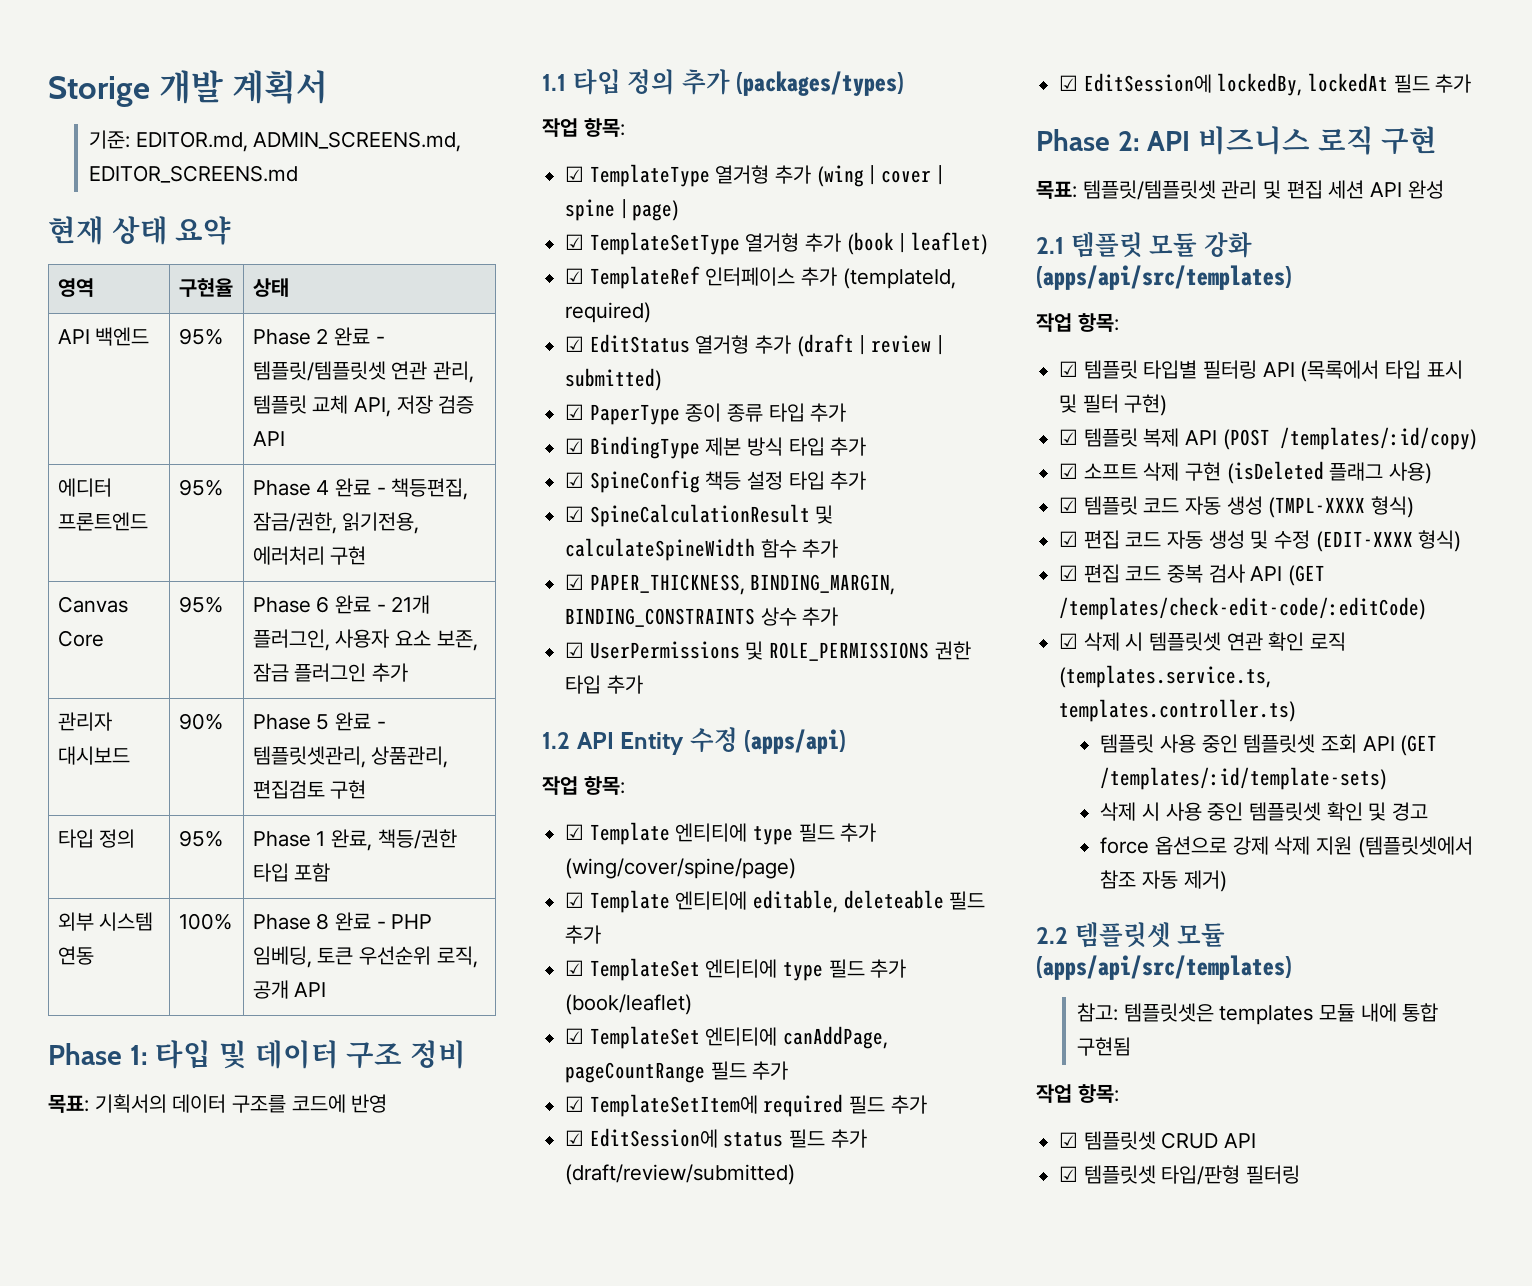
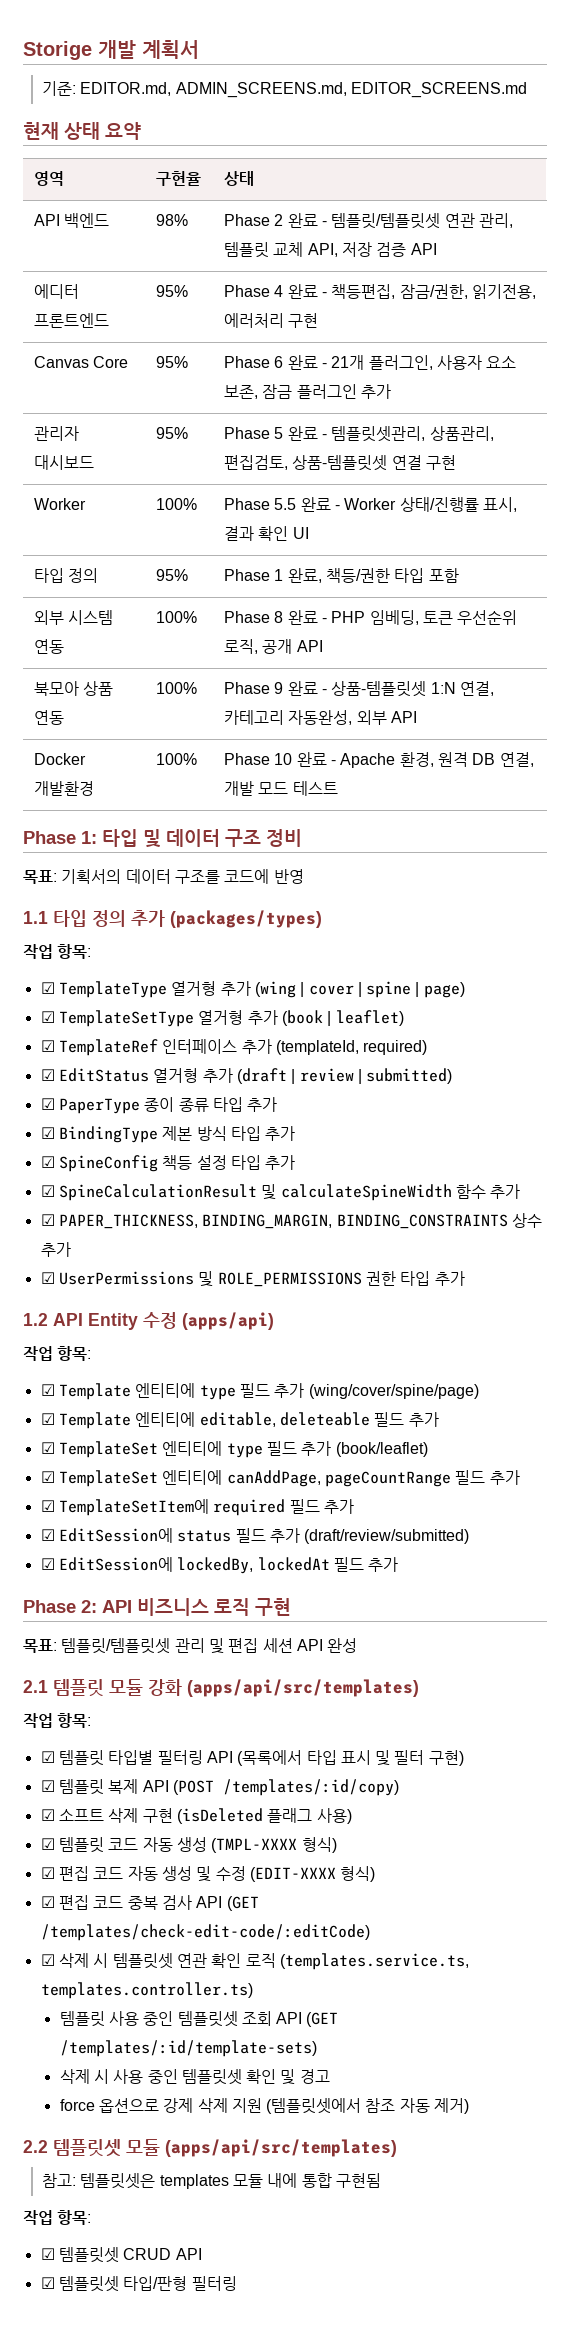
[178,328,223,345] 95% -> [156,214,189,226] 98%
[178,713,223,730] 90% -> [156,427,189,439] 95%
[252,780,367,799] 편집검토 구현 -> [224,455,456,471] [34,498,87,510] [156,498,198,510] [224,497,517,512] [224,526,309,541] 편집검토, 상품-템플릿셋 연결 구현 // Worker | 100% | Phase 5.5 완료 - Worker 상태/진행률 표시, 결과 확인 UI
(327, 989) none -> [34,681,114,696] [34,710,65,725] [156,682,198,694] [224,681,494,697] [224,710,417,725] [34,753,87,765] [34,781,95,796] [156,753,198,765] [224,752,534,768] [224,781,338,796] // 북모아 상품 연동 | 100% | Phase 9 완료 - 상품-템플릿셋 1:N 연결, 카테고리 자동완성, 외부 API // Docker 개발환경 | 100% | Phase 10 완료 - Apache 환경, 원격 DB 연결, 개발 모드 테스트

